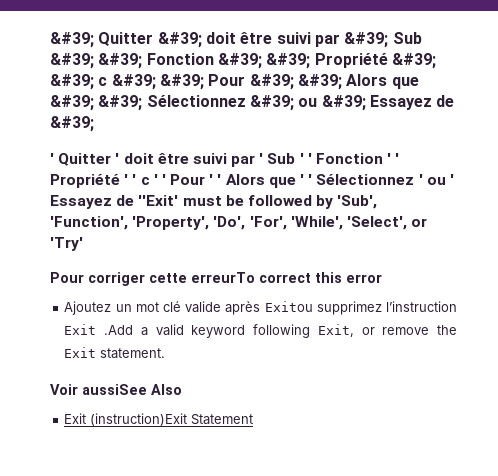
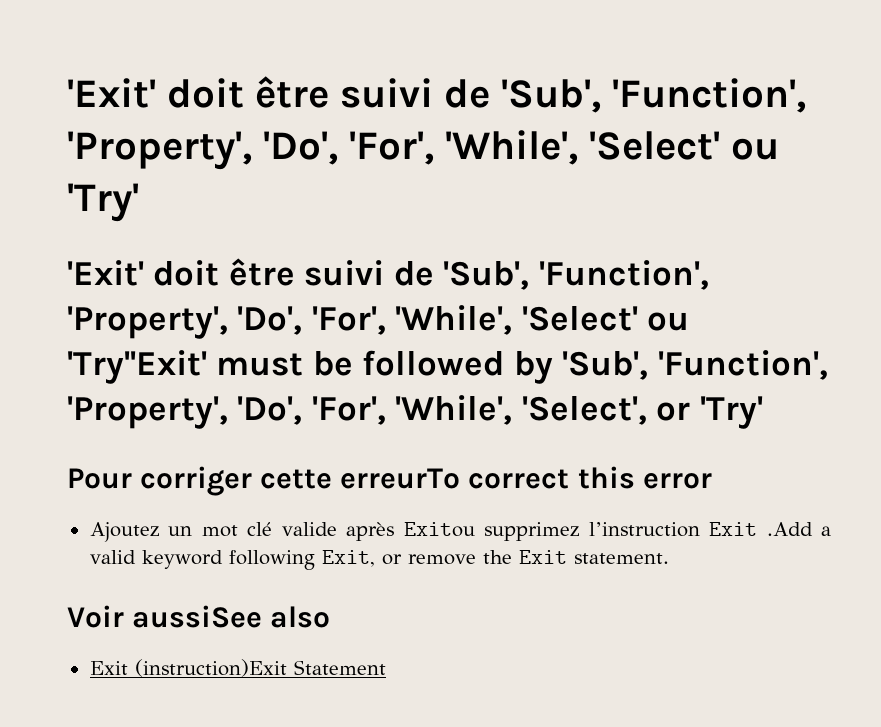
[50,32,422,48] [50,53,436,69] [50,74,419,90] [50,95,455,111] [50,116,94,132] [50,153,400,167] [50,174,454,188] [50,195,179,209] &#39; Quitter &#39; doit être suivi par &#39; Sub &#39; &#39; Fonction &#39; &#39; Propriété &#39; &#39; c &#39; &#39; Pour &#39; &#39; Alors que &#39; &#39; Sélectionnez &#39; ou &#39; Essayez de &#39; // ' Quitter ' doit être suivi par ' Sub ' ' Fonction ' ' Propriété ' ' c ' ' Pour ' ' Alors que ' ' Sélectionnez ' ou ' Essayez de ''Exit' -> [67,76,806,113] [67,130,779,170] [67,183,139,222] [67,258,709,290] [67,305,690,339] [67,350,207,384] 'Exit' doit être suivi de 'Sub', 'Function', 'Property', 'Do', 'For', 'While', 'Select' ou 'Try' // 'Exit' doit être suivi de 'Sub', 'Function', 'Property', 'Do', 'For', 'While', 'Select' ou 'Try''Exit'
[151,384,182,395] Also -> [270,606,331,628] also

